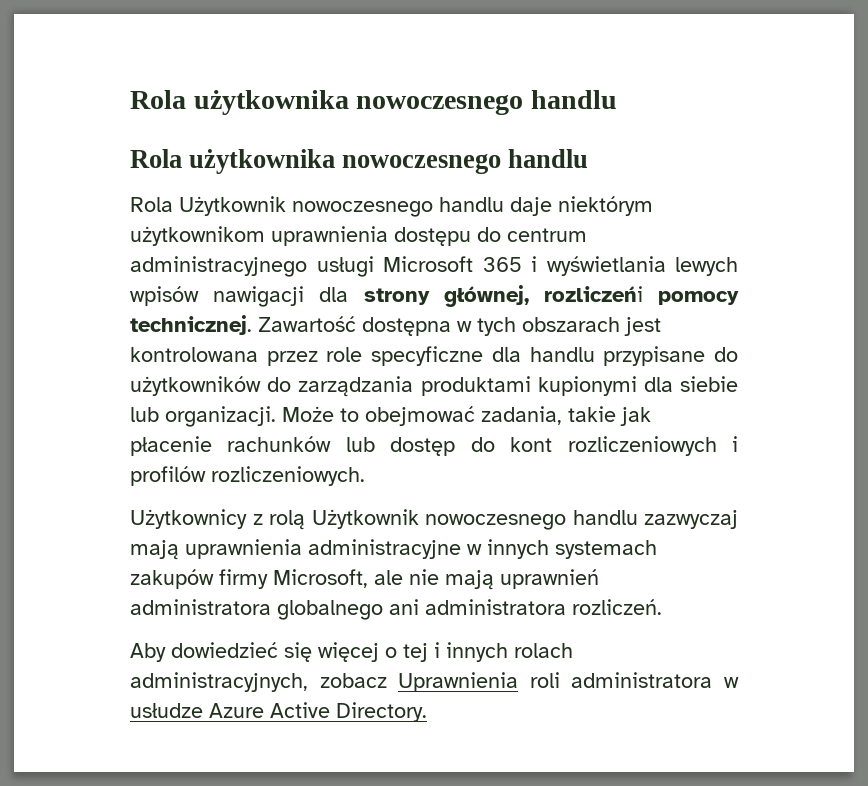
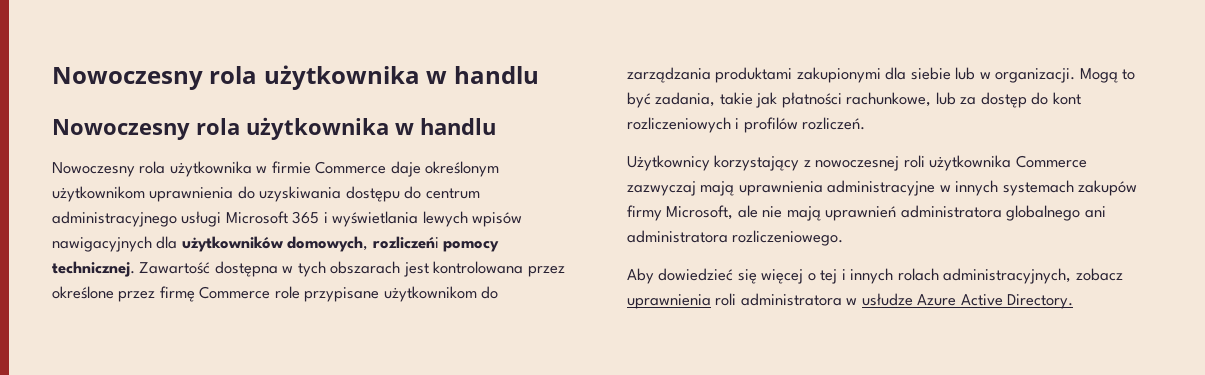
[130,90,617,115] [130,149,589,174] [130,196,653,217] [130,226,388,246] Rola użytkownika nowoczesnego handlu // Rola użytkownika nowoczesnego handlu // Rola Użytkownik nowoczesnego handlu daje niektórym użytkownikom uprawnienia -> [52,65,539,90] [52,117,496,140] [52,161,500,177] [52,186,342,202] Nowoczesny rola użytkownika w handlu // Nowoczesny rola użytkownika w handlu // Nowoczesny rola użytkownika w firmie Commerce daje określonym użytkownikom uprawnienia do uzyskiwania
[213,285,529,307] nawigacji dla strony głównej, -> [52,236,369,252] nawigacyjnych dla użytkowników domowych,
[326,346,738,366] [130,376,261,396] role specyficzne dla handlu przypisane do użytkowników -> [52,286,477,302] określone przez firmę Commerce role przypisane użytkownikom
[537,376,637,396] kupionymi -> [796,67,881,83] zakupionymi
[165,406,651,427] [130,436,375,456] organizacji. Może to obejmować zadania, takie jak płacenie rachunków lub -> [979,68,1136,83] [627,92,977,108] w organizacji. Mogą to być zadania, takie jak płatności rachunkowe, lub za
[211,466,365,486] rozliczeniowych. -> [802,117,866,130] rozliczeń.
[252,509,638,530] z rolą Użytkownik nowoczesnego handlu -> [714,155,1087,171] korzystający z nowoczesnej roli użytkownika Commerce
[572,599,662,615] rozliczeń. -> [732,230,844,246] rozliczeniowego.
[398,672,519,692] Uprawnienia -> [627,294,711,309] uprawnienia

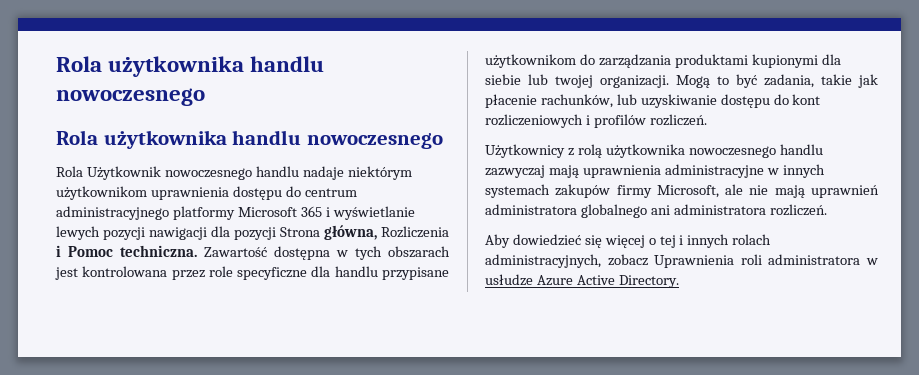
[52,65,539,90] [52,117,496,140] [52,161,500,177] [52,186,342,202] Nowoczesny rola użytkownika w handlu // Nowoczesny rola użytkownika w handlu // Nowoczesny rola użytkownika w firmie Commerce daje określonym użytkownikom uprawnienia do uzyskiwania -> [56,56,325,77] [56,88,205,106] [56,130,443,149] [56,166,412,180] [56,186,229,200] Rola użytkownika handlu nowoczesnego // Rola użytkownika handlu nowoczesnego // Rola Użytkownik nowoczesnego handlu nadaje niektórym użytkownikom uprawnienia
[181,211,222,227] usługi -> [172,206,235,220] platformy
[332,211,523,227] [52,236,500,252] [52,261,135,277] wyświetlania lewych wpisów nawigacyjnych dla użytkowników domowych, rozliczeńi pomocy technicznej. -> [332,206,415,220] [56,225,449,240] [56,245,197,257] wyświetlanie lewych pozycji nawigacji dla pozycji Strona główna, Rozliczenia i Pomoc techniczna.
[52,286,300,302] określone przez firmę Commerce role -> [208,266,378,280] role specyficzne dla handlu
[796,67,881,83] zakupionymi -> [751,54,818,68] kupionymi
[979,72,991,79] w -> [555,75,593,88] twojej
[781,92,1027,108] płatności rachunkowe, lub za dostęp -> [485,94,770,108] płacenie rachunków, lub uzyskiwanie dostępu
[714,155,1087,171] korzystający z nowoczesnej roli użytkownika Commerce -> [567,144,823,158] z rolą użytkownika nowoczesnego handlu
[732,230,844,246] rozliczeniowego. -> [769,204,827,216] rozliczeń.
[627,294,711,309] uprawnienia -> [654,255,735,268] Uprawnienia

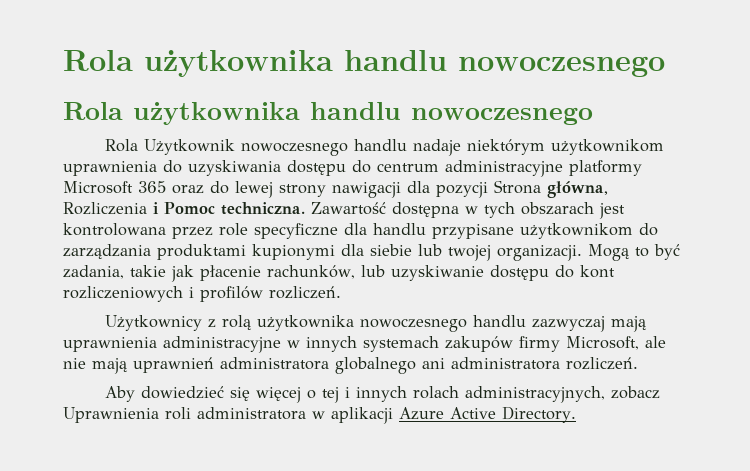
(229, 193) none -> [163,160,281,176] do uzyskiwania
[56,206,169,220] administracyjnego -> [445,160,563,177] administracyjne
[325,206,415,220] [56,226,145,240] i wyświetlanie lewych pozycji -> [172,181,326,198] oraz do lewej strony
[485,274,533,286] usłudze -> [331,407,393,424] aplikacji

